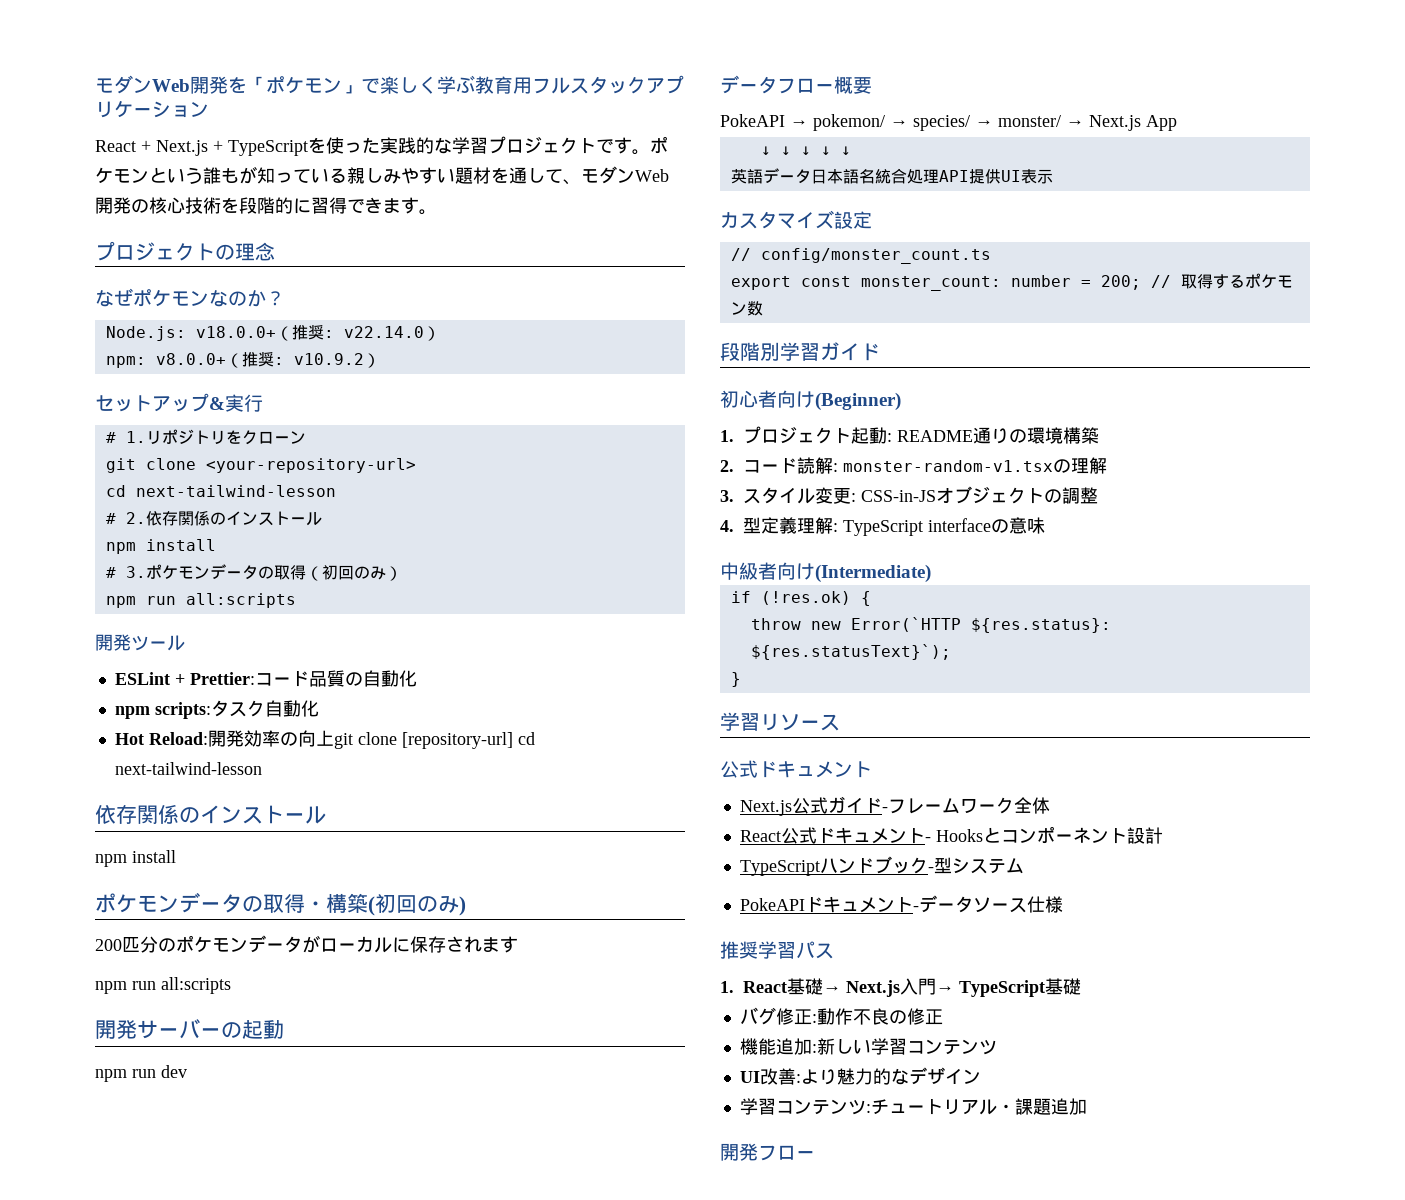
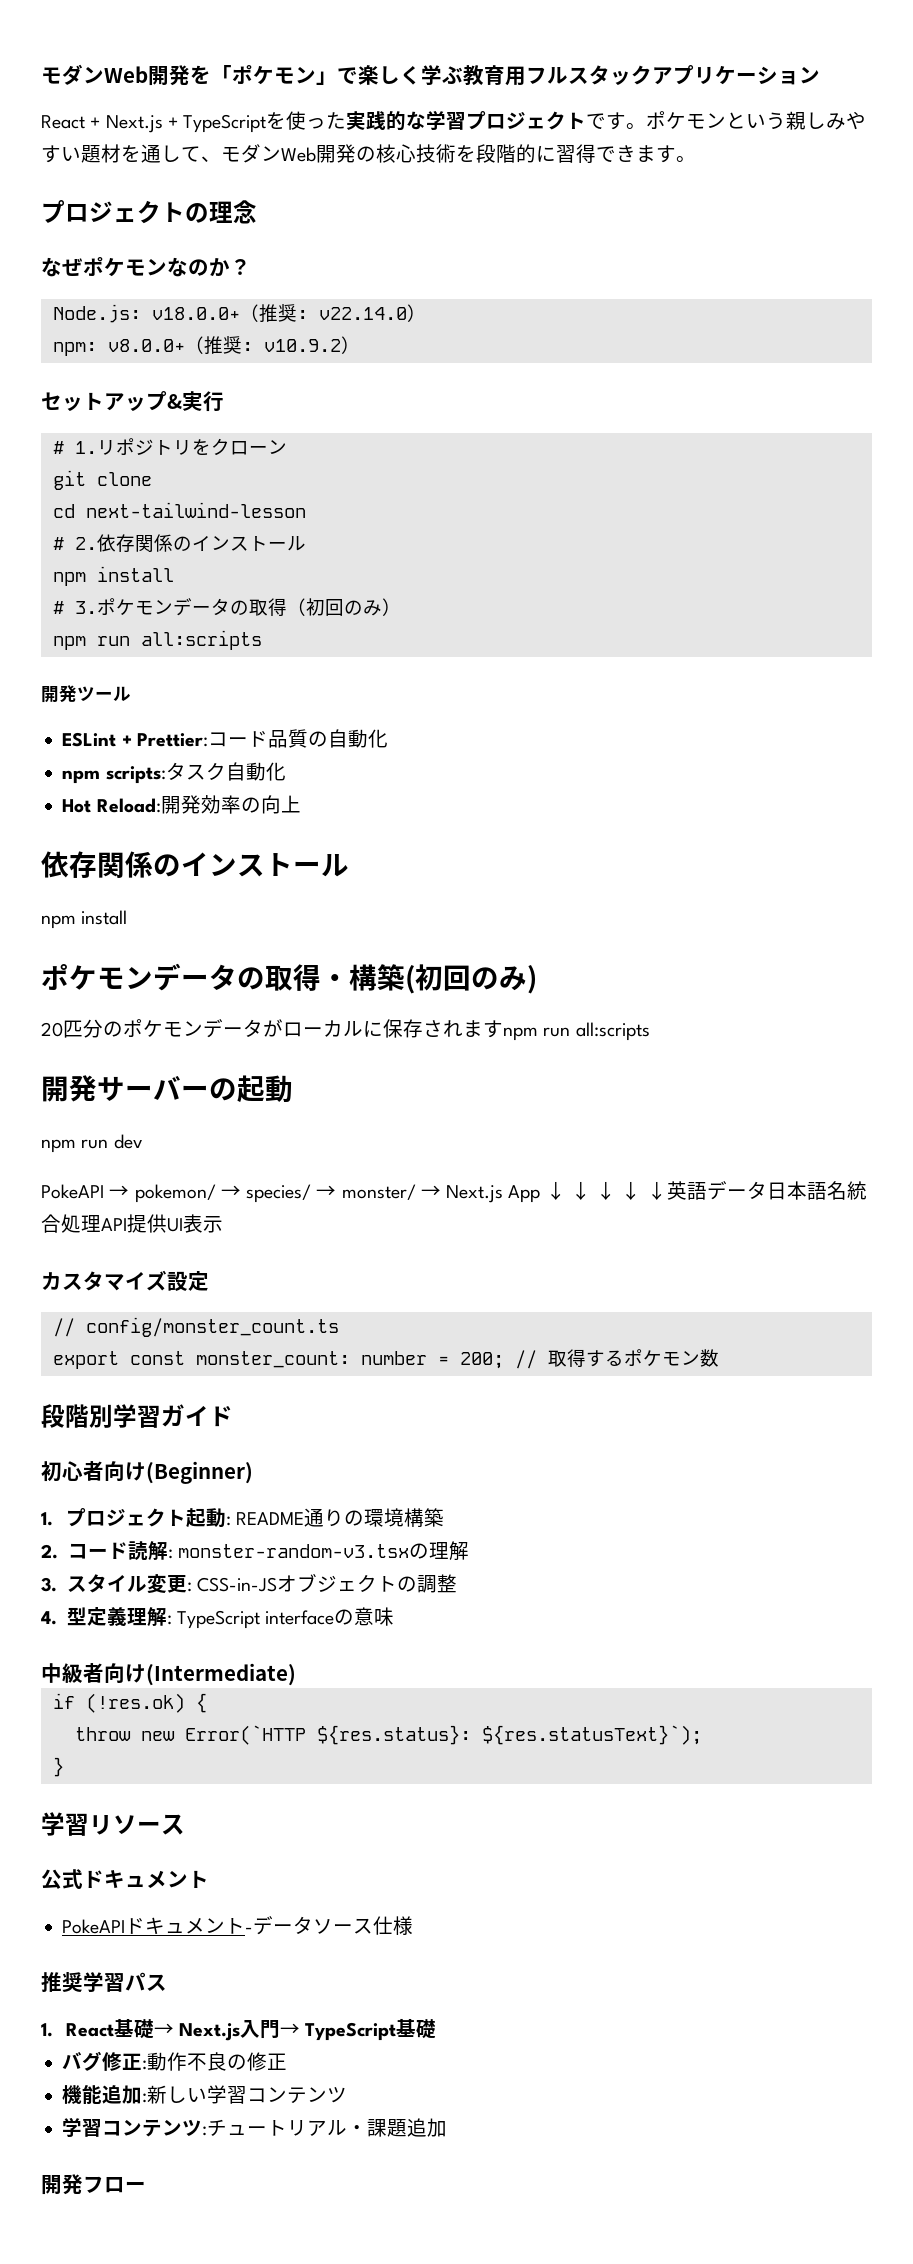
[203,166,347,184] 誰もが知っている -> (787, 121) none
[205,458,416,473] <your-repository-url> -> (152, 479) none
[333,732,535,749] [114,762,262,775] git clone [repository-url] cd next-tailwind-lesson -> (301, 804) none
[95,939,122,951] 200 -> [41,1022,63,1037] 20
(518, 944) // -> (503, 1029) none
[720,75,872,94] // データフロー概要 -> (143, 1141) none
(1177, 123) // -> (541, 1194) none
(851, 150) // -> (667, 1190) none
[843,460,1053,472] monster-random-v1.tsx -> [178,1544,410,1558] monster-random-v3.tsx
[739,796,1050,816] [739,826,1163,844] [739,856,1024,876] // Next.js公式ガイド-フレームワーク全体 // React公式ドキュメント- Hooksとコンポーネント設計 // TypeScriptハンドブック-型システム -> (209, 1879) none
[739,1067,981,1085] // UI改善:より魅力的なデザイン -> (348, 2095) none

